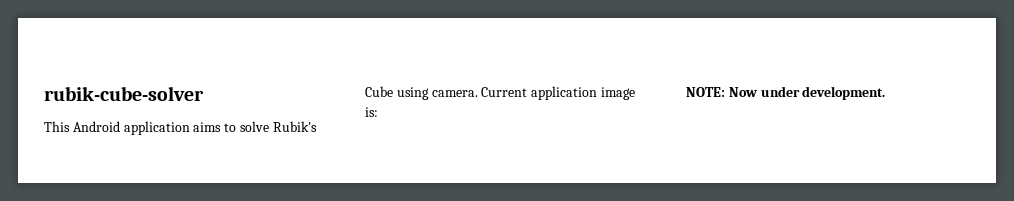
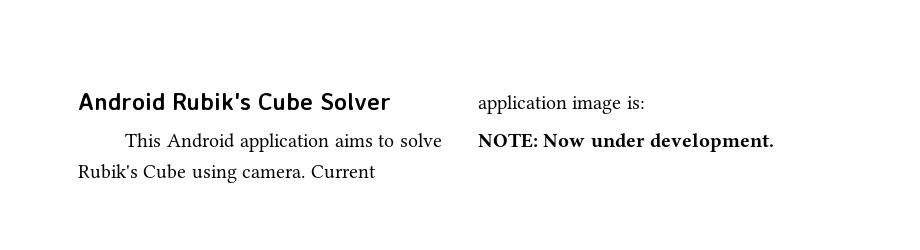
[44,86,204,101] rubik-cube-solver -> [78,93,391,110] Android Rubik's Cube Solver

